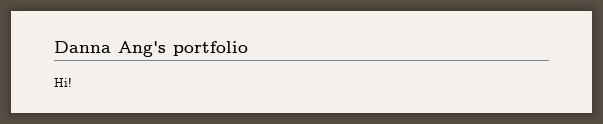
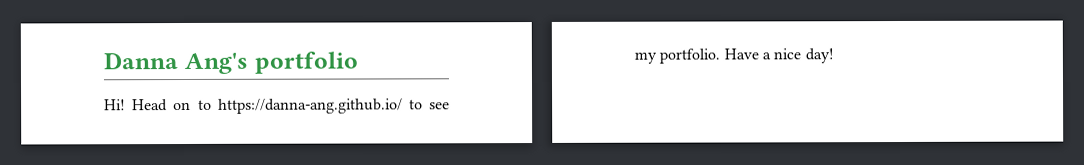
(72, 82) none -> [132,98,450,114] [634,48,834,64] Head on to https://danna-ang.github.io/ to see my portfolio. Have a nice day!

